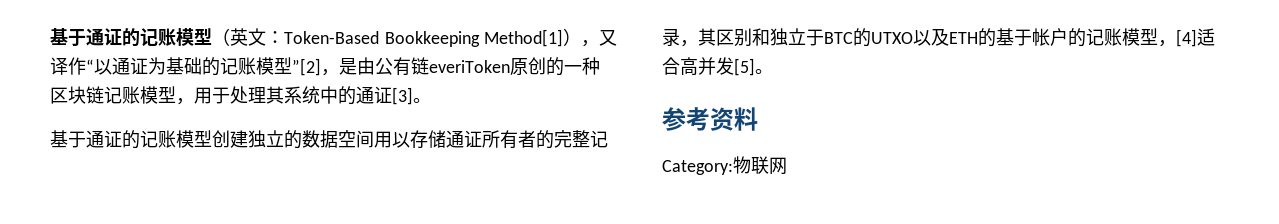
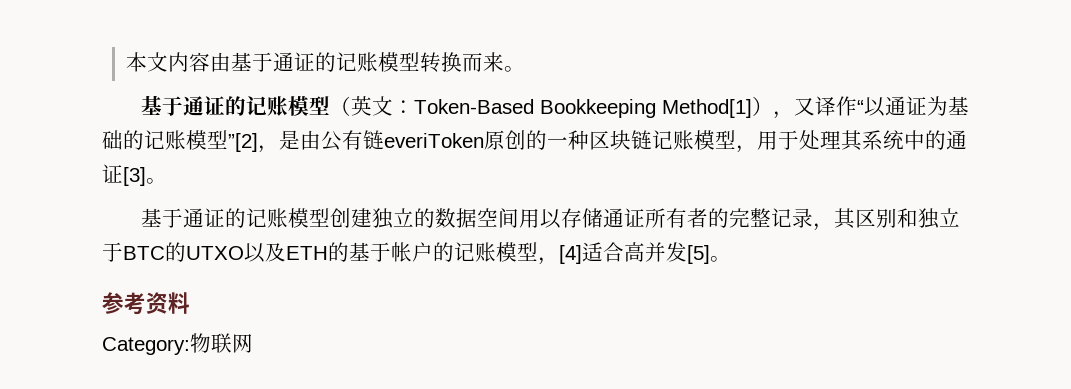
(50, 36) none -> [126,52,526,73] 本文内容由基于通证的记账模型转换而来。 //

